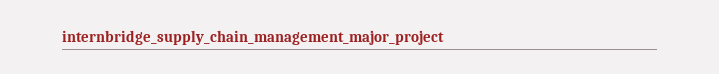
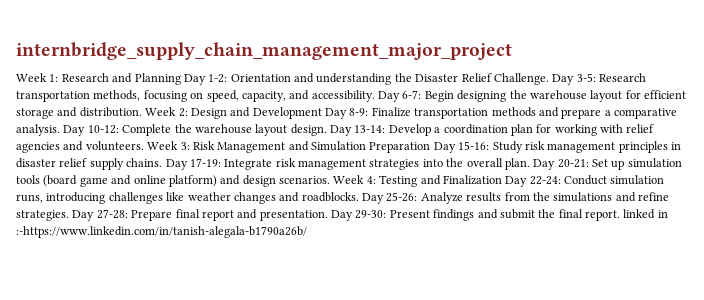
(444, 37) none -> [16,73,646,85] [16,90,686,102] [16,107,677,119] [16,124,655,136] [16,141,681,153] [16,158,682,170] [16,175,665,187] [16,192,669,204] [16,209,668,221] [16,226,307,238] // Week 1: Research and Planning Day 1-2: Orientation and understanding the Disaster Relief Challenge. Day 3-5: Research transportation methods, focusing on speed, capacity, and accessibility. Day 6-7: Begin designing the warehouse layout for efficient storage and distribution. Week 2: Design and Development Day 8-9: Finalize transportation methods and prepare a comparative analysis. Day 10-12: Complete the warehouse layout design. Day 13-14: Develop a coordination plan for working with relief agencies and volunteers. Week 3: Risk Management and Simulation Preparation Day 15-16: Study risk management principles in disaster relief supply chains. Day 17-19: Integrate risk management strategies into the overall plan. Day 20-21: Set up simulation tools (board game and online platform) and design scenarios. Week 4: Testing and Finalization Day 22-24: Conduct simulation runs, introducing challenges like weather changes and roadblocks. Day 25-26: Analyze results from the simulations and refine strategies. Day 27-28: Prepare final report and presentation. Day 29-30: Present findings and submit the final report. linked in :-https://www.linkedin.com/in/tanish-alegala-b1790a26b/

